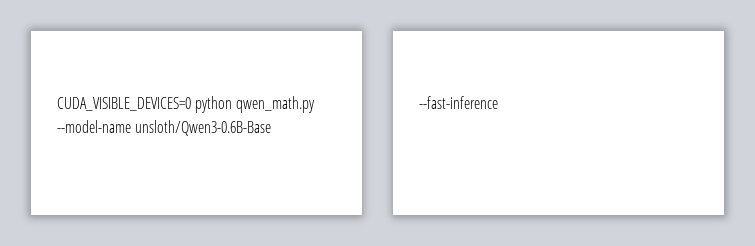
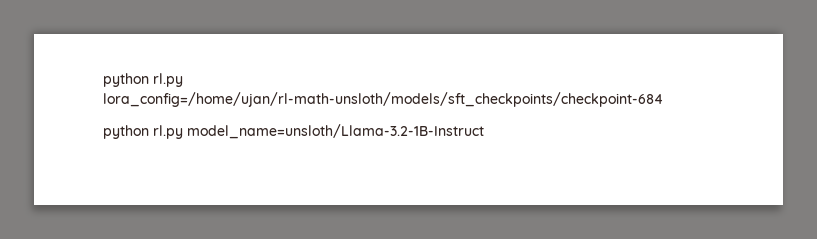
[57,96,316,113] [57,120,272,136] [419,96,498,109] CUDA_VISIBLE_DEVICES=0 python qwen_math.py --model-name unsloth/Qwen3-0.6B-Base --fast-inference -> [103,73,183,87] [103,92,663,107] [103,124,484,139] python rl.py lora_config=/home/ujan/rl-math-unsloth/models/sft_checkpoints/checkpoint-684 // python rl.py model_name=unsloth/Llama-3.2-1B-Instruct

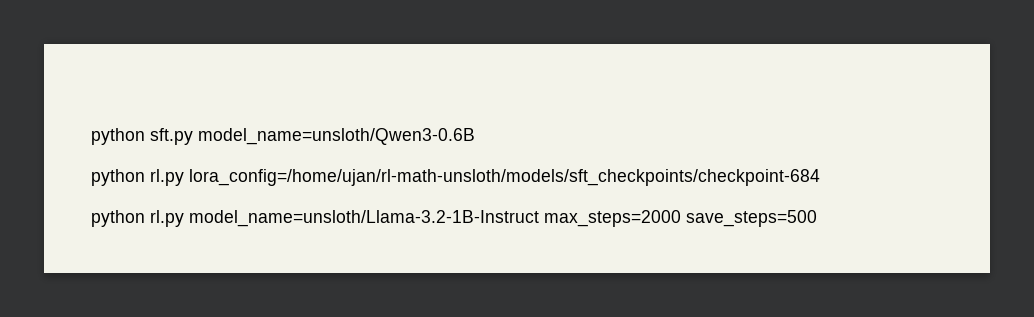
[103,73,149,87] python -> [91,128,475,145] [91,169,145,186] python sft.py model_name=unsloth/Qwen3-0.6B // python
(484, 131) none -> [544,210,817,227] max_steps=2000 save_steps=500

